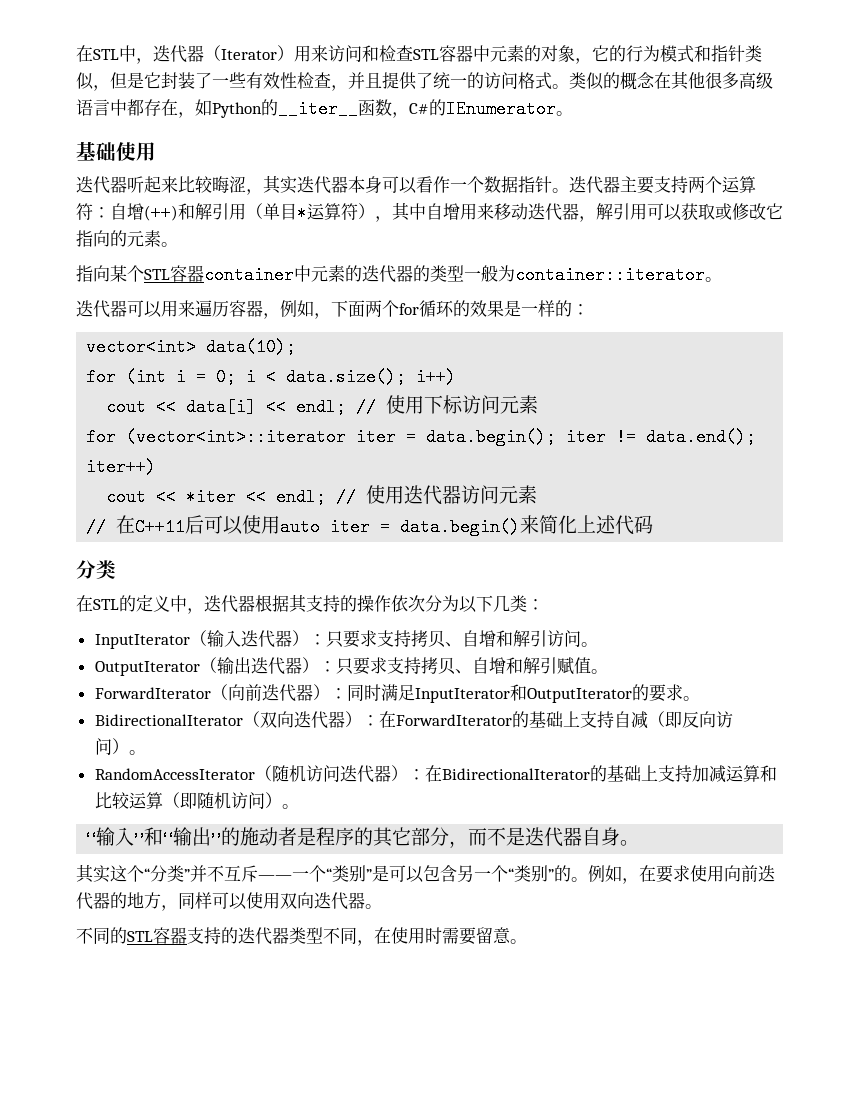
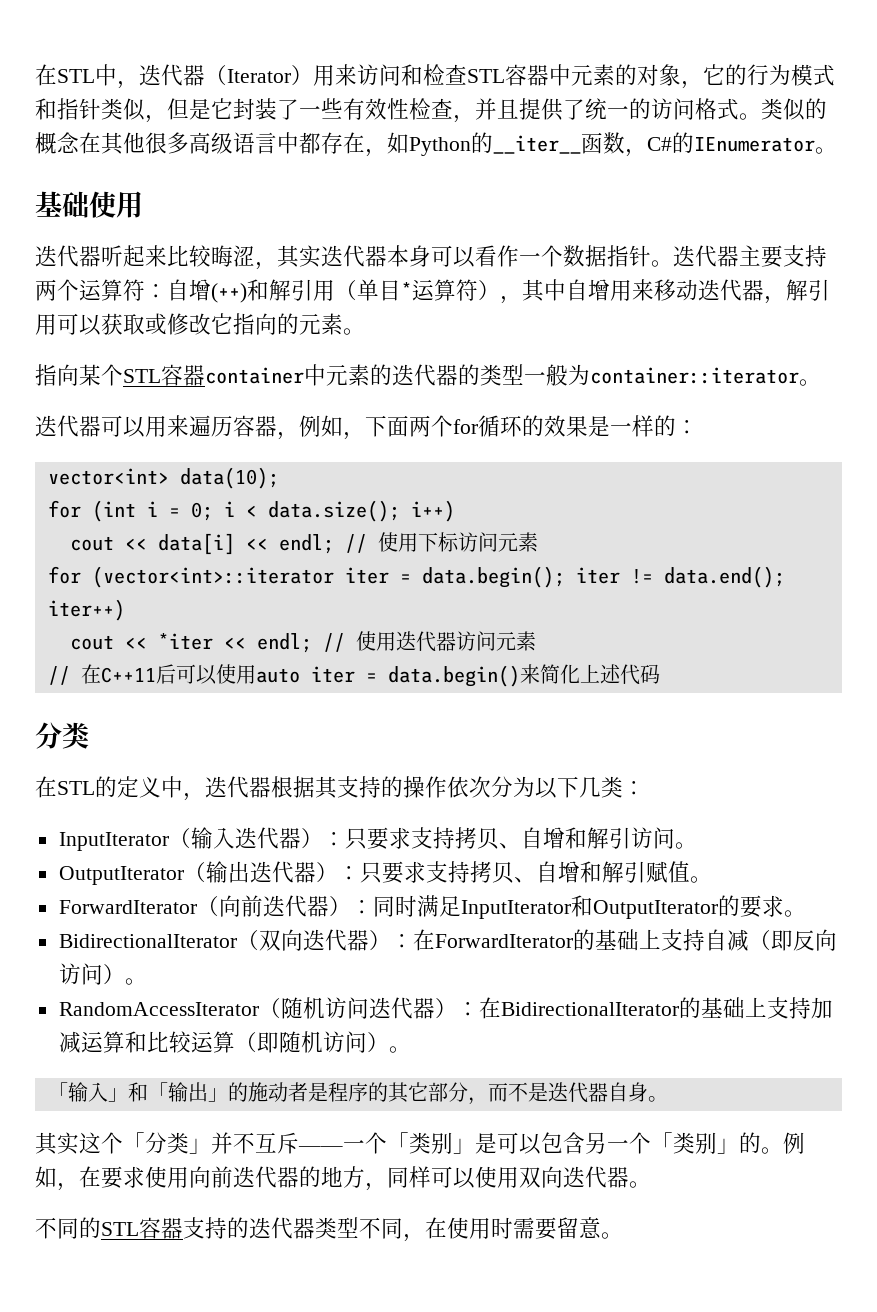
[86,827,222,846] “输入”和“输出” -> [47,1082,228,1102] 「输入」和「输出」
[144,865,190,882] “分类” -> [123,1132,211,1154] 「分类」
[326,865,372,882] “类别” -> [387,1132,475,1154] 「类别」
[508,865,554,882] “类别” -> [651,1132,739,1154] 「类别」

